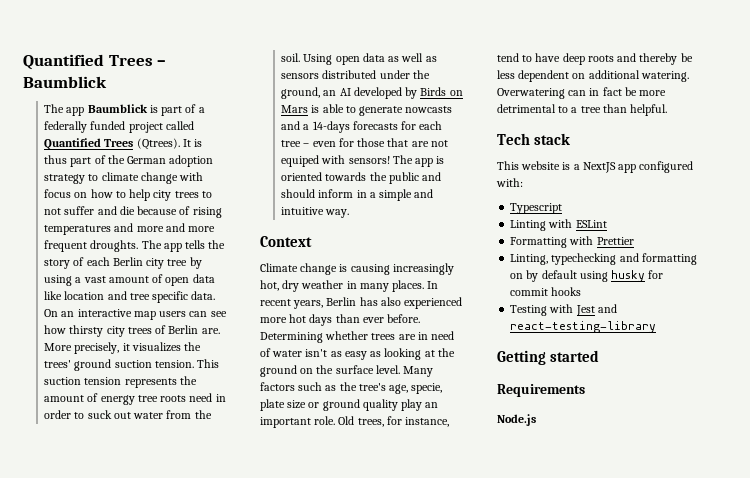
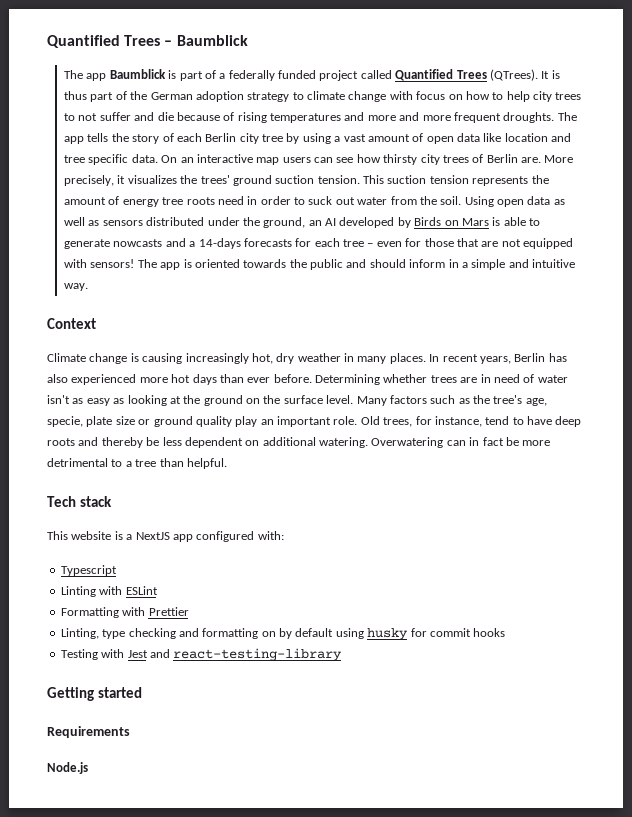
[136,138,180,150] (Qtrees). -> [489,69,538,81] (QTrees).
[281,155,320,167] equiped -> [523,238,574,249] equipped
[551,253,617,265] typechecking -> [102,628,176,639] type checking

